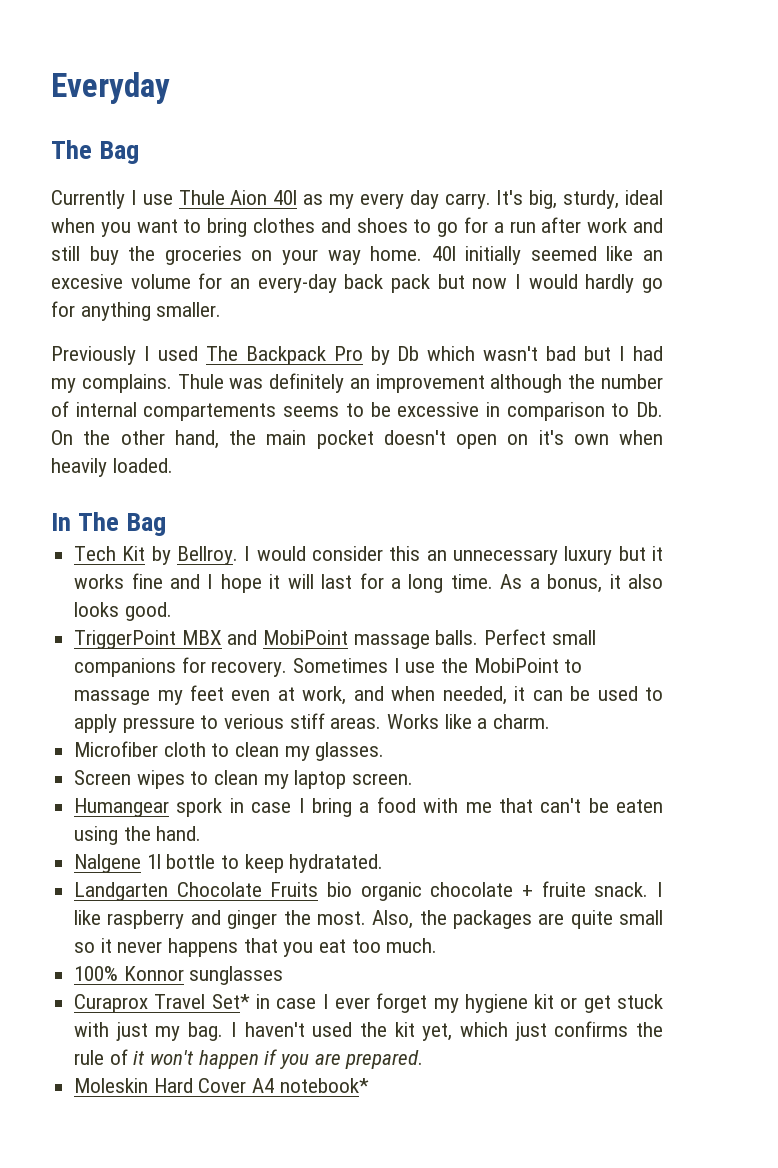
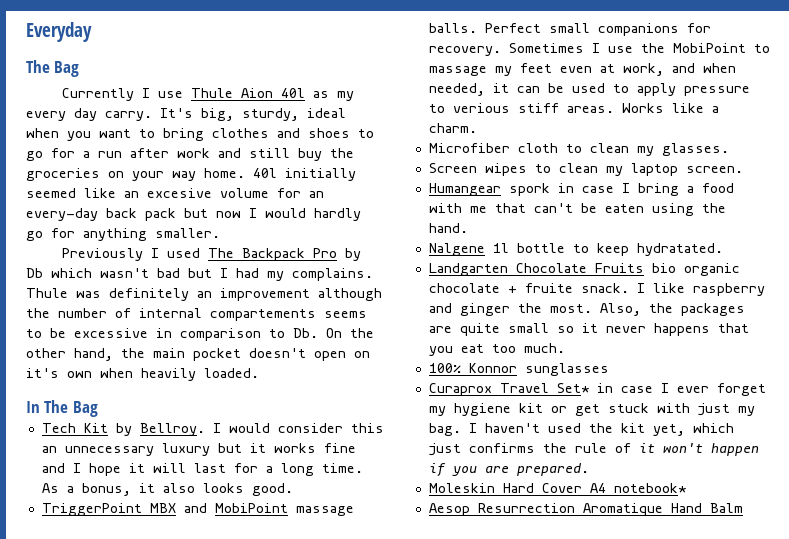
(369, 1085) none -> [428,503,743,516] // Aesop Resurrection Aromatique Hand Balm

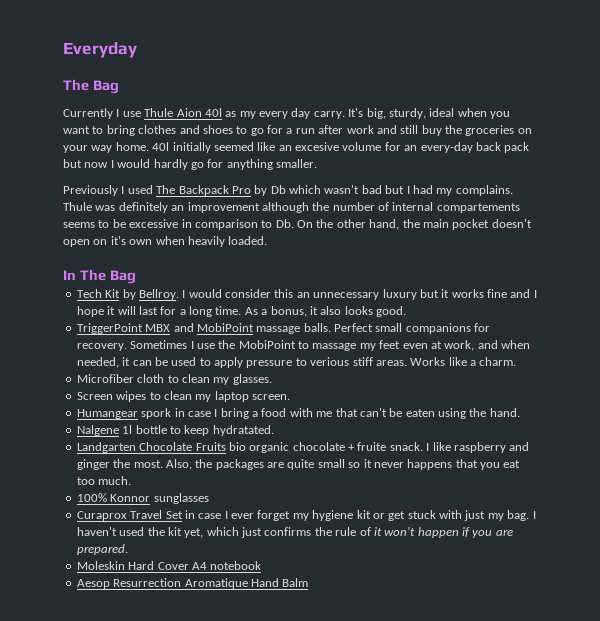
[556,383,589,393] Set* -> [165,511,183,519] Set
[613,483,686,493] notebook* -> [210,561,262,570] notebook

